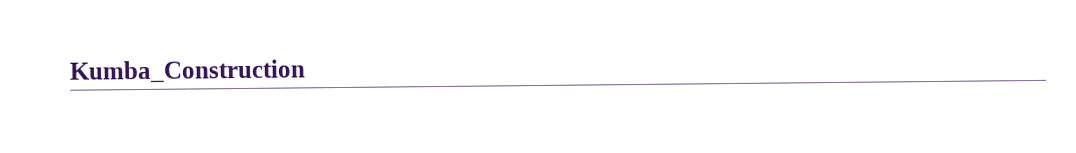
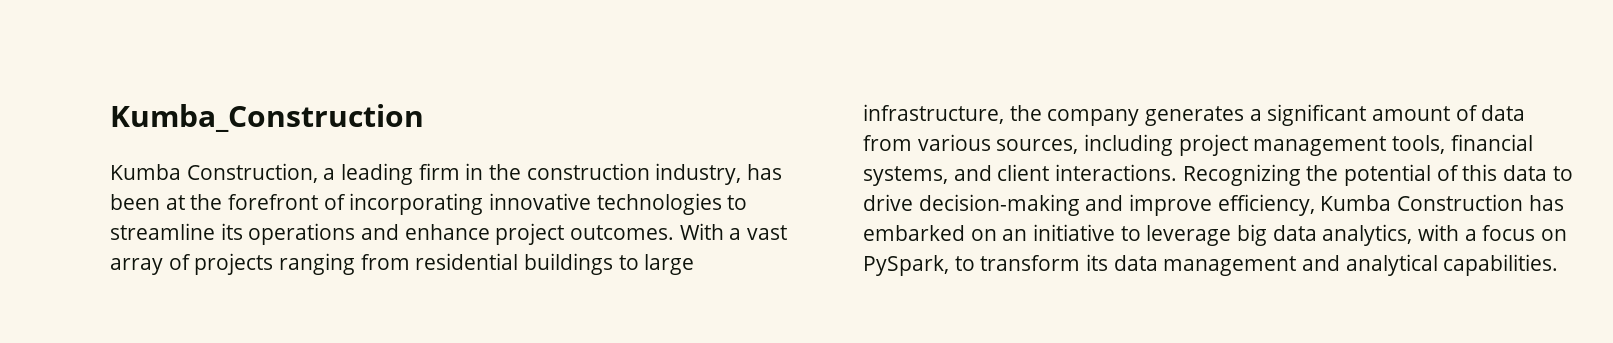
(306, 71) none -> [110,163,783,185] [110,193,748,215] [110,223,788,245] [110,253,695,275] [863,104,1526,126] [863,134,1533,156] [863,164,1573,186] [863,194,1564,216] [863,224,1568,246] [863,254,1559,276] // Kumba Construction, a leading firm in the construction industry, has been at the forefront of incorporating innovative technologies to streamline its operations and enhance project outcomes. With a vast array of projects ranging from residential buildings to large infrastructure, the company generates a significant amount of data from various sources, including project management tools, financial systems, and client interactions. Recognizing the potential of this data to drive decision-making and improve efficiency, Kumba Construction has embarked on an initiative to leverage big data analytics, with a focus on PySpark, to transform its data management and analytical capabilities.

